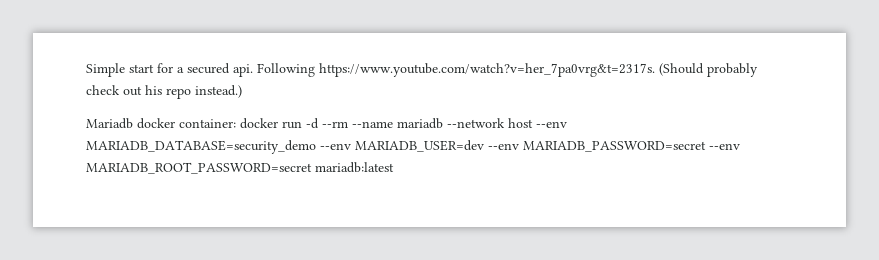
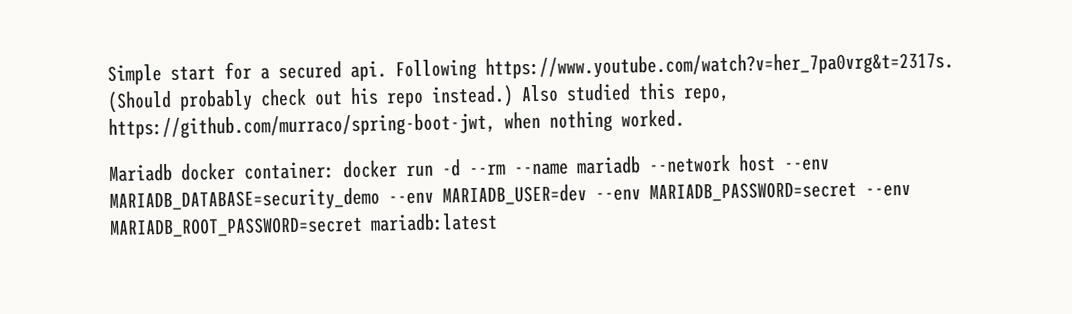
(242, 91) none -> [521,82,730,103] [108,109,685,140] Also studied this repo, https://github.com/murraco/spring-boot-jwt, when nothing worked.

